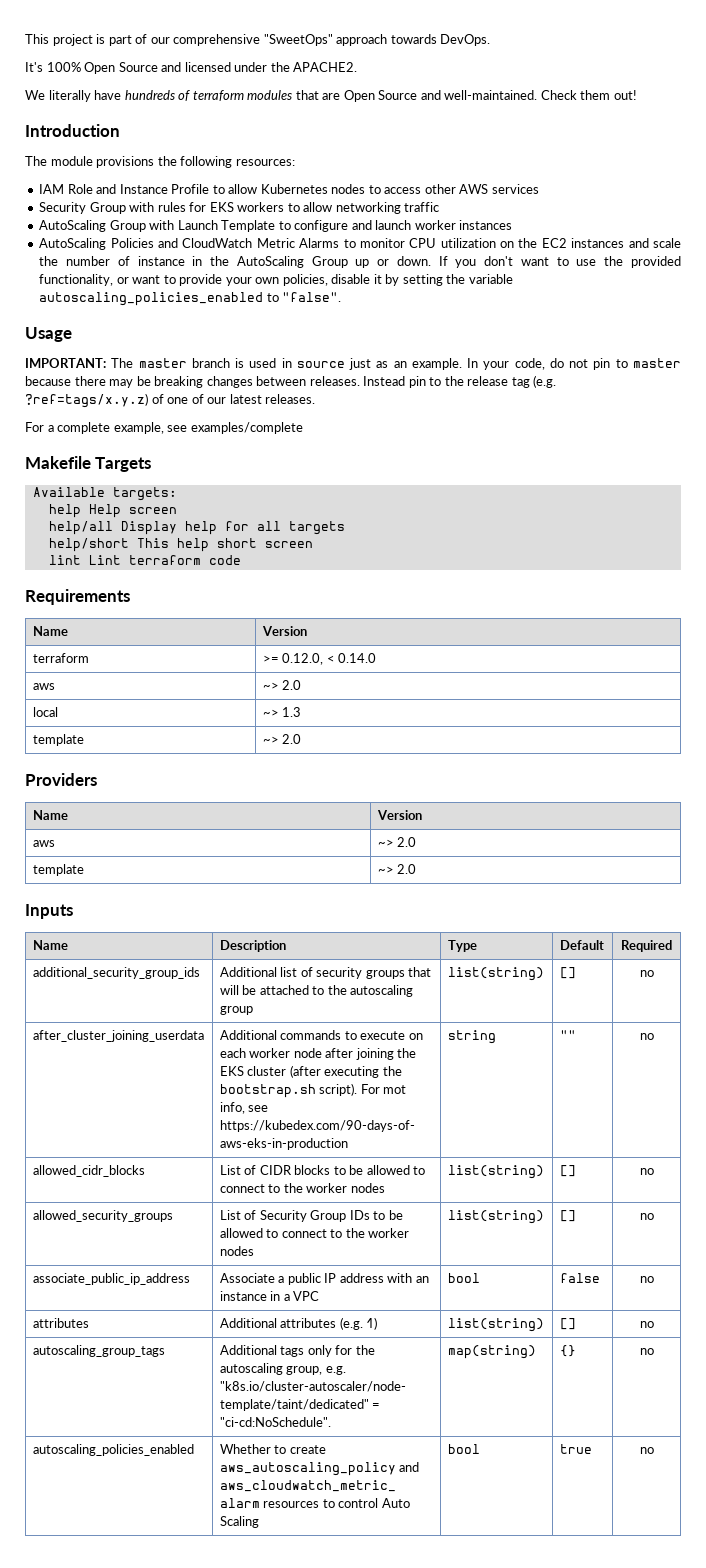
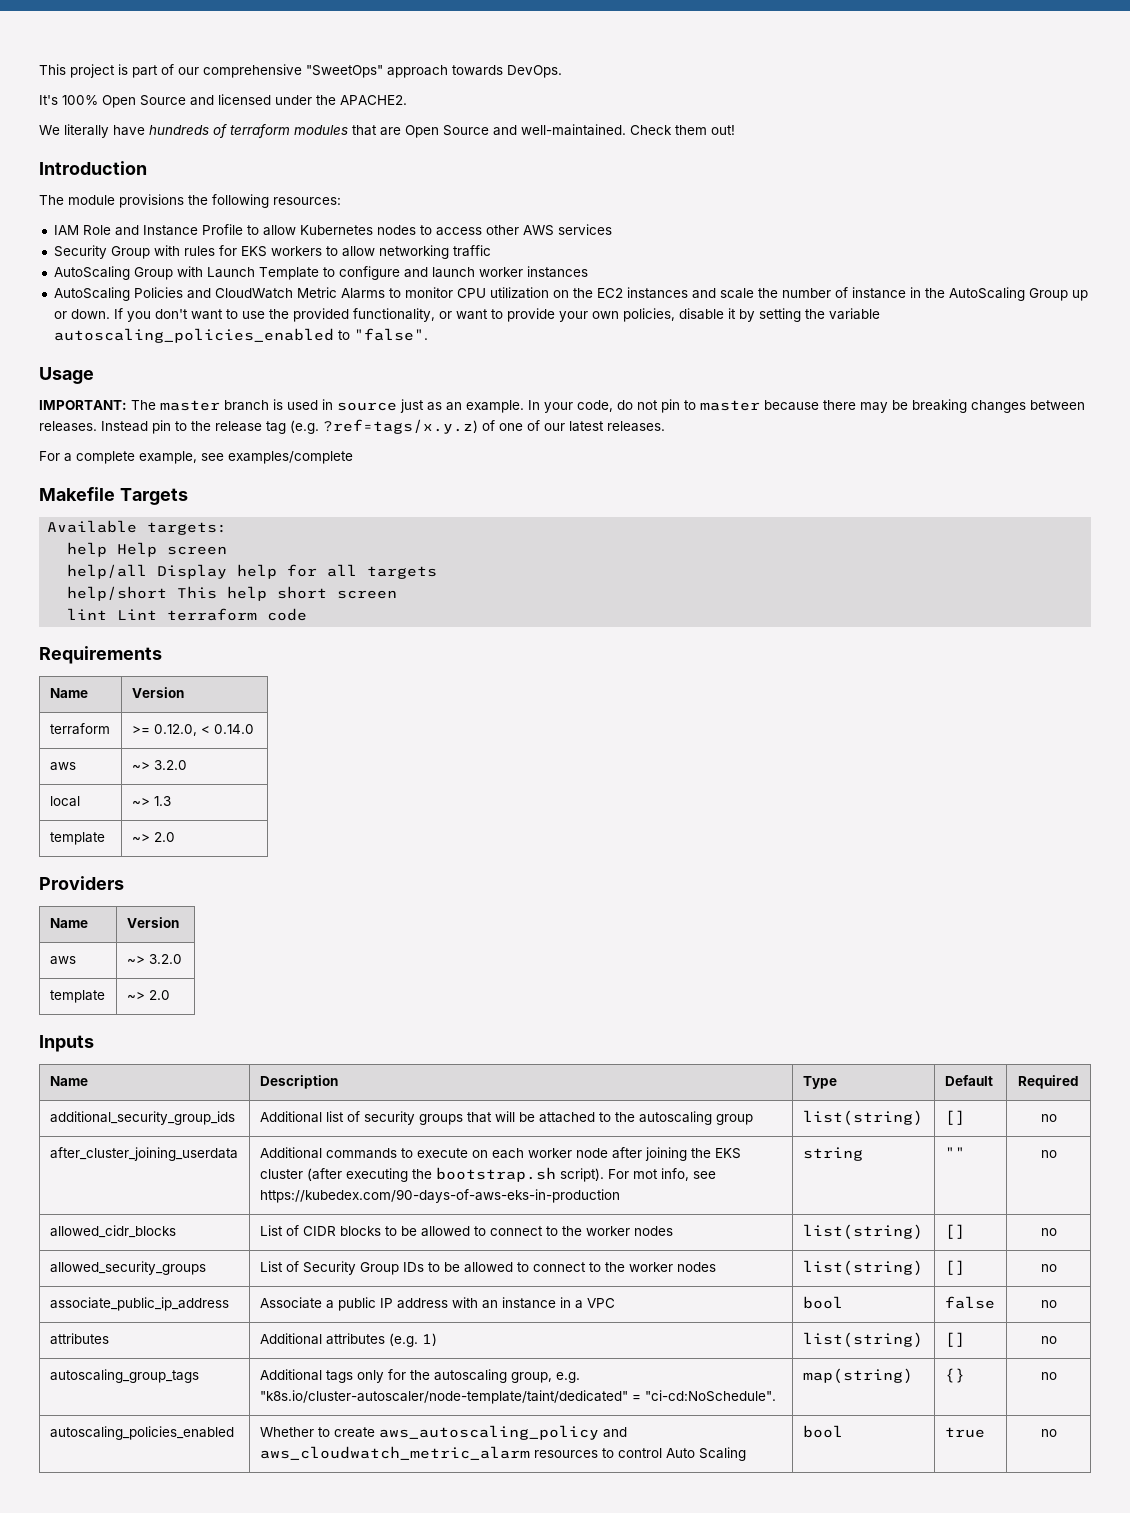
[282,680,302,690] 2.0 -> [153,760,187,770] 3.2.0
[397,837,417,847] 2.0 -> [148,954,182,964] 3.2.0

